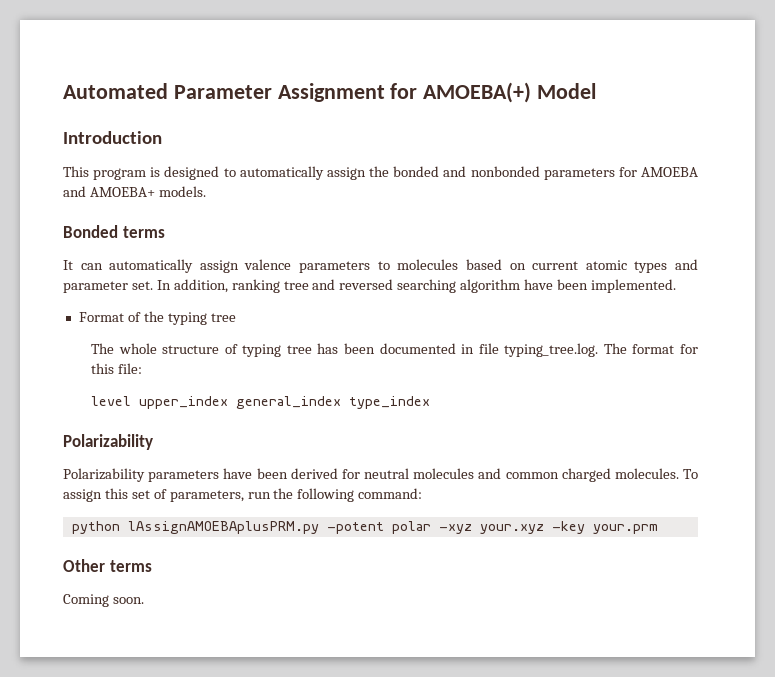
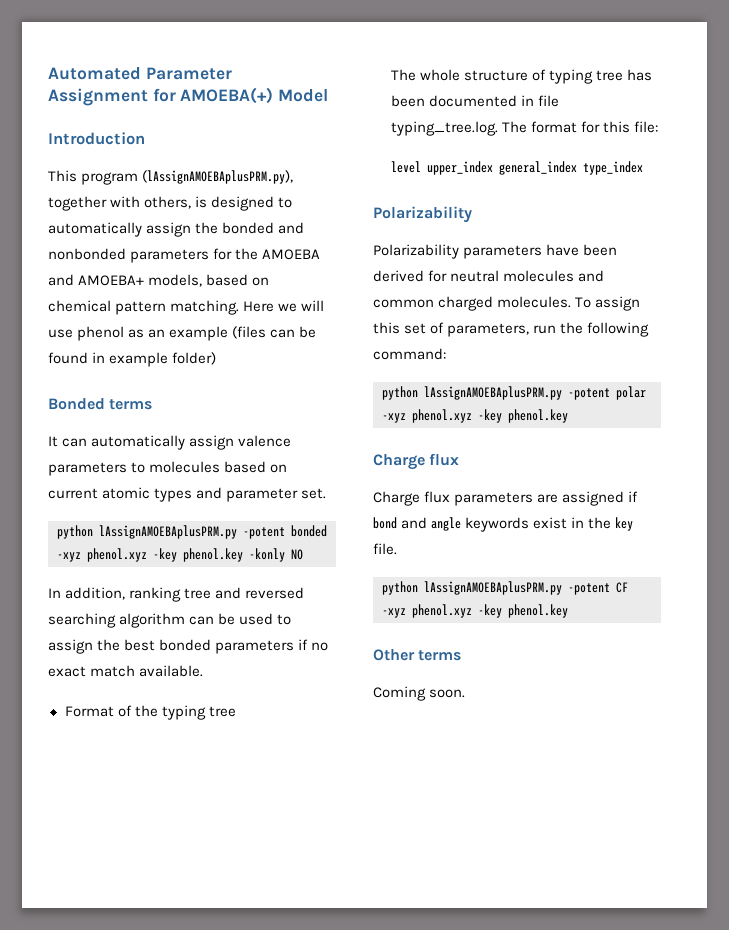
(147, 174) none -> [142,170,294,184] [48,196,192,211] (lAssignAMOEBAplusPRM.py), together with others,
(637, 172) none -> [235,248,259,260] the
[158,186,206,197] models. -> [148,274,270,287] [48,300,325,315] [48,326,317,341] [48,352,217,367] models, based on chemical pattern matching. Here we will use phenol as an example (files can be found in example folder)
(153, 285) none -> [57,525,327,539] [57,548,303,562] // python lAssignAMOEBAplusPRM.py -potent bonded -xyz phenol.xyz -key phenol.key -konly NO //
[524,279,676,293] have been implemented. -> [189,613,292,625] [48,639,329,654] [48,665,204,677] can be used to assign the best bonded parameters if no exact match available.
[479,521,658,534] your.xyz -key your.prm -> [412,409,568,423] [373,453,460,470] [373,491,639,506] [373,517,634,532] [373,543,397,555] [382,581,628,595] [382,604,568,618] phenol.xyz -key phenol.key // Charge flux // Charge flux parameters are assigned if bond and angle keywords exist in the key file. // python lAssignAMOEBAplusPRM.py -potent CF -xyz phenol.xyz -key phenol.key

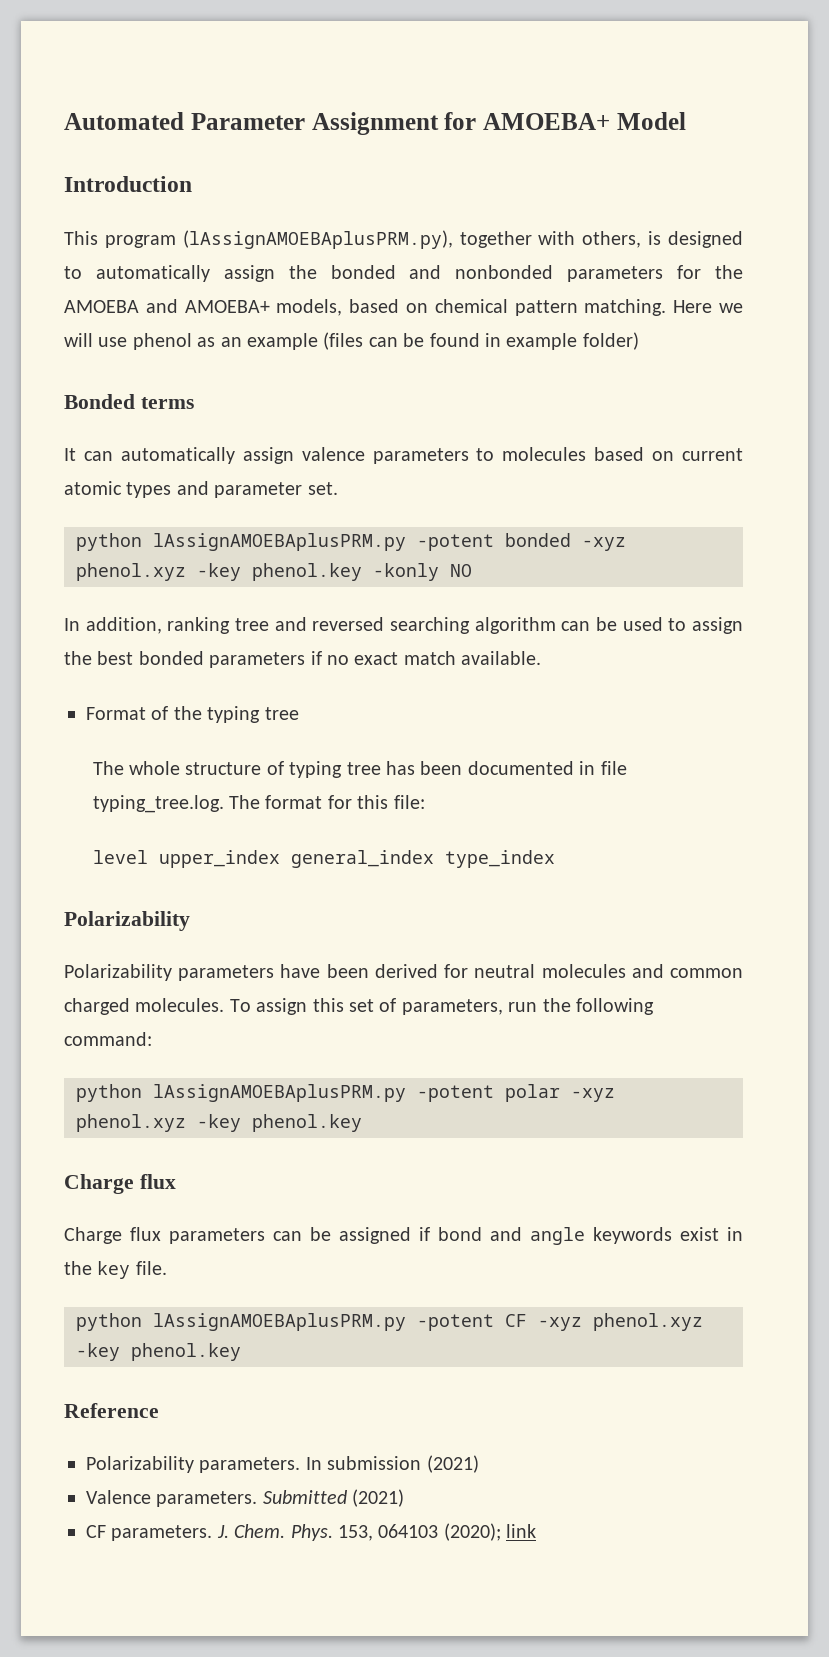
[180,87,274,104] AMOEBA(+) -> [483,113,610,130] AMOEBA+
[537,494,559,503] are -> [273,1227,331,1241] can be
[373,649,462,661] [373,686,466,701] Other terms // Coming soon. -> [64,1403,159,1418] [86,1455,479,1473] [86,1489,405,1507] [86,1523,537,1541] Reference // Polarizability parameters. In submission (2021) // Valence parameters. Submitted (2021) // CF parameters. J. Chem. Phys. 153, 064103 (2020); link

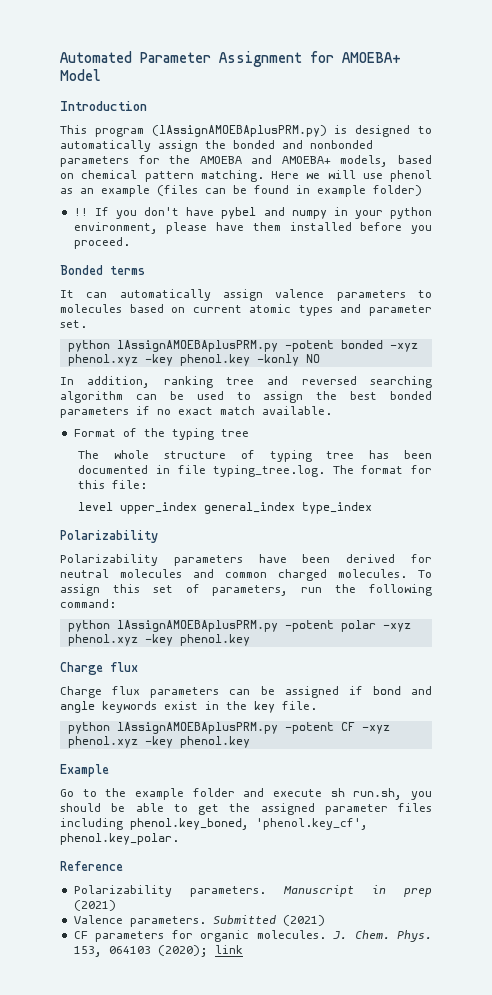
[182,230,642,249] (lAssignAMOEBAplusPRM.py), together with others, -> [151,125,327,137] (lAssignAMOEBAplusPRM.py)
(639, 341) none -> [73,207,432,219] [73,222,432,234] [73,237,130,249] // !! If you don't have pybel and numpy in your python environment, please have them installed before you proceed.
(241, 1352) none -> [60,764,109,777] [60,788,433,800] [60,803,432,815] [60,818,368,830] [60,833,179,845] // Example // Go to the example folder and execute sh run.sh, you should be able to get the assigned parameter files including phenol.key_boned, 'phenol.key_cf', phenol.key_polar.
[305,1456,422,1470] In submission -> [282,885,432,897] Manuscript in prep
[111,1525,213,1541] parameters. -> [95,930,326,942] parameters for organic molecules.

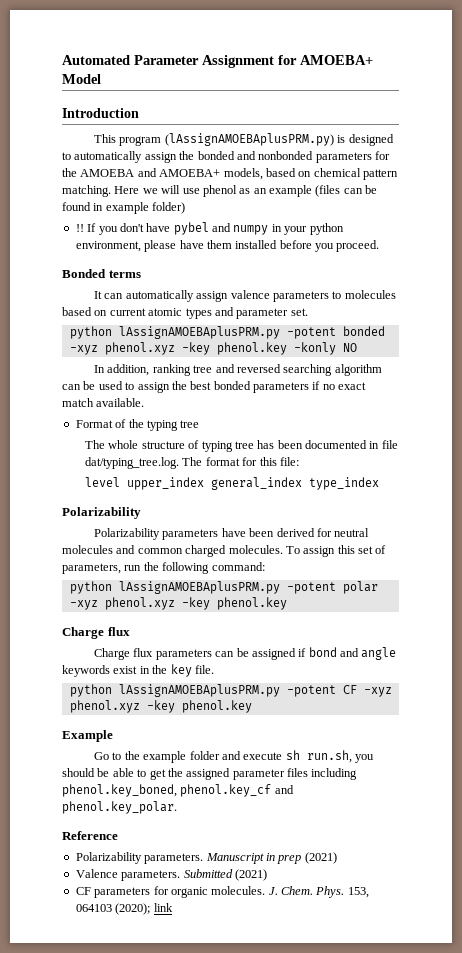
[213,465,326,477] typing_tree.log. -> [85,457,180,469] dat/typing_tree.log.
[256,818,368,830] 'phenol.key_cf', -> [180,784,294,797] phenol.key_cf and

